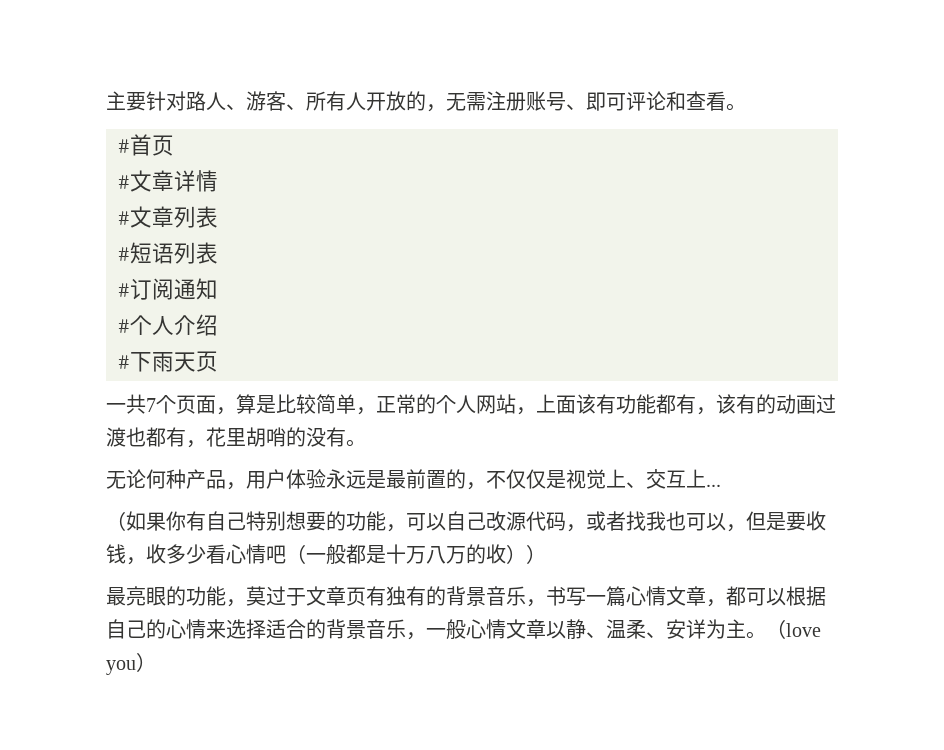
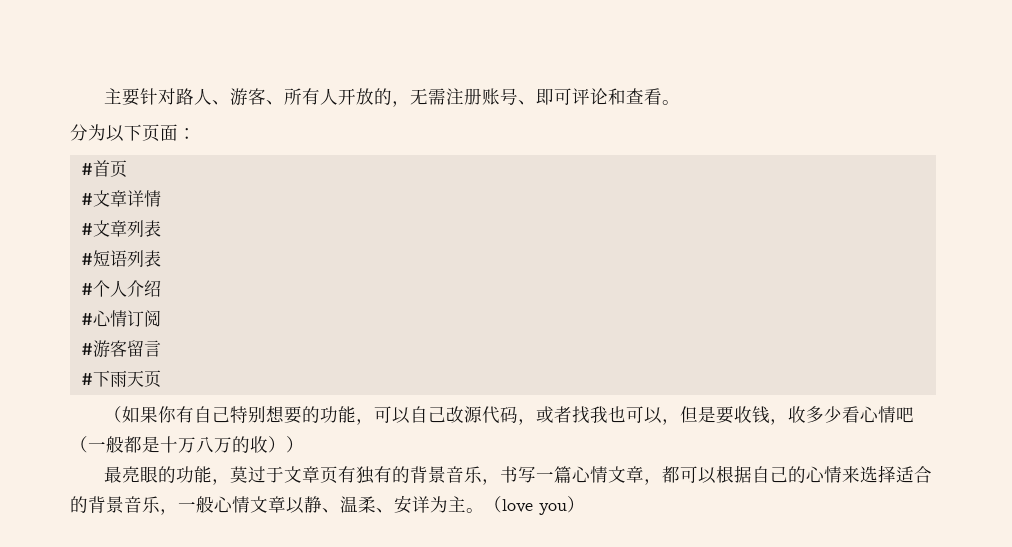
(746, 107) none -> [70,124,196,142] // 分为以下页面：
[118,278,218,300] // #订阅通知 -> (161, 258) none
[130,351,218,372] [106,394,836,415] [106,427,366,448] [106,469,721,490] 下雨天页 // 一共7个页面，算是比较简单，正常的个人网站，上面该有功能都有，该有的动画过渡也都有，花里胡哨的没有。 // 无论何种产品，用户体验永远是最前置的，不仅仅是视觉上、交互上... -> [92,310,161,327] [80,340,161,358] [80,370,161,388] 心情订阅 // #游客留言 // #下雨天页

